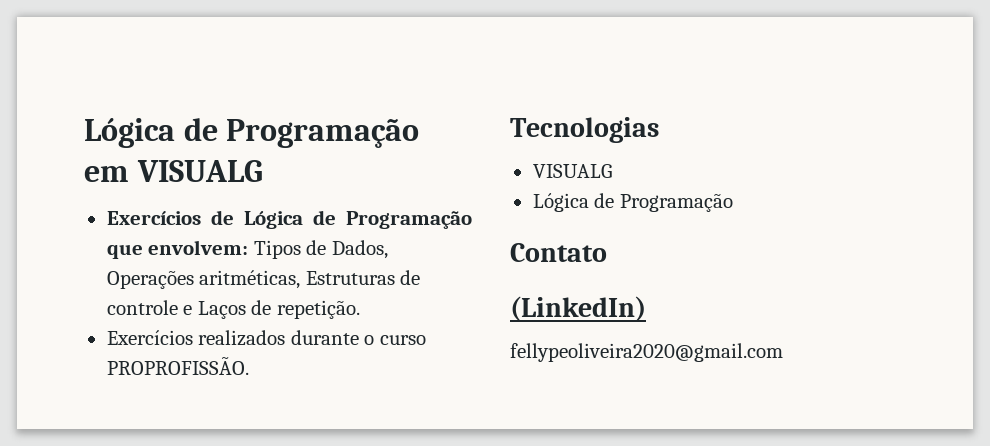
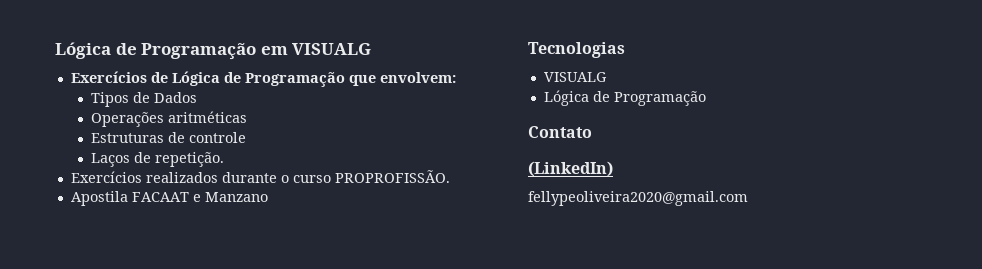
(249, 247) none -> (456, 77) //
[331,240,388,259] [106,270,301,289] Dados, Operações aritméticas, -> [154,92,198,103] [91,111,248,127] Dados // Operações aritméticas //
[183,305,193,315] e -> (247, 137) //
(249, 365) none -> [70,191,268,206] // Apostila FACAAT e Manzano

